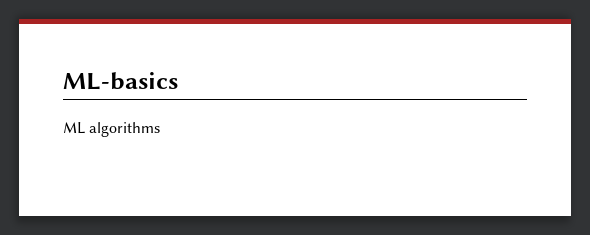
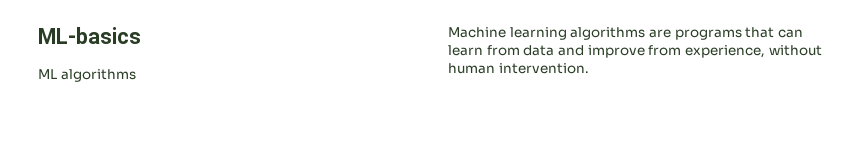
(161, 129) none -> [448,27,803,40] [448,45,822,58] [448,63,589,74] // Machine learning algorithms are programs that can learn from data and improve from experience, without human intervention.

